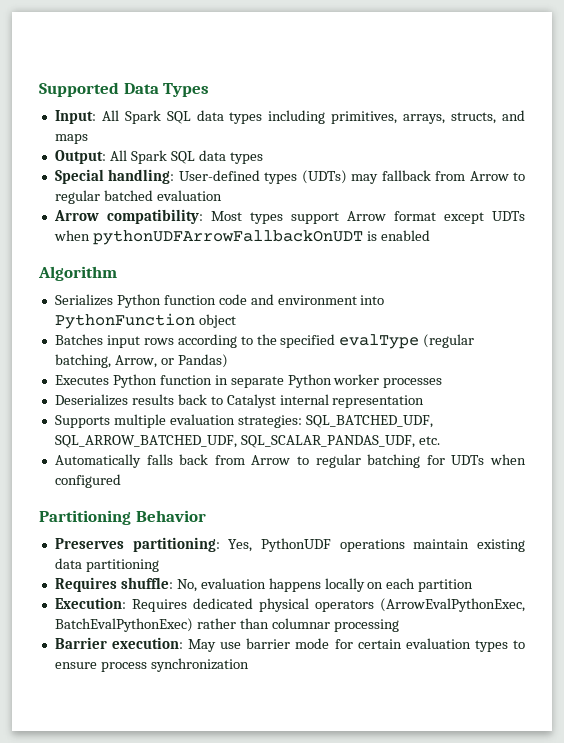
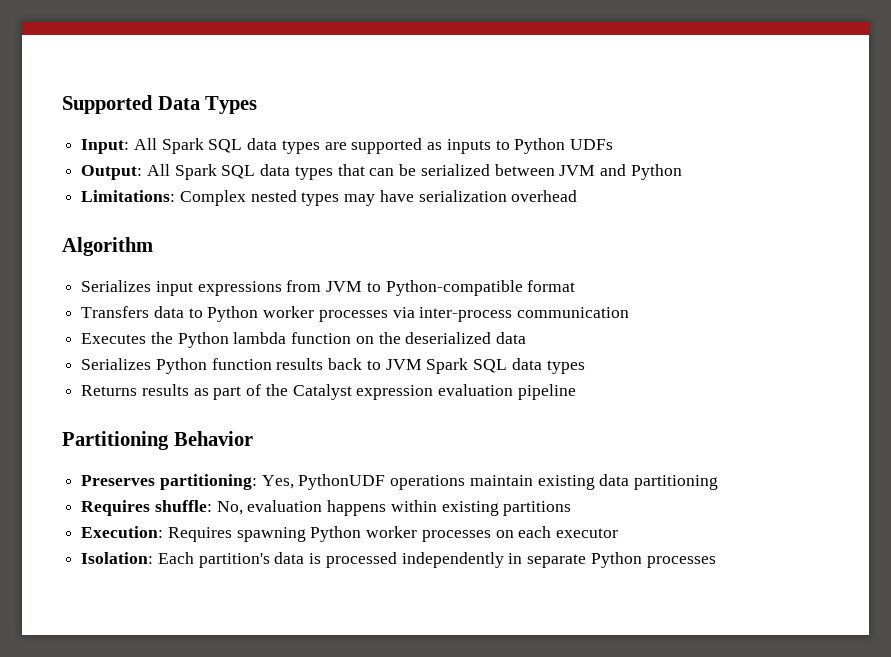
[268,110,526,124] [54,134,88,144] including primitives, arrays, structs, and maps -> [324,138,613,154] are supported as inputs to Python UDFs
[54,169,525,184] [54,190,222,204] [53,209,526,224] [53,230,430,245] [38,266,117,281] [54,294,385,308] [54,313,236,329] [54,334,475,349] [54,354,228,368] [54,374,443,388] [54,394,425,408] [54,414,433,428] [54,435,440,448] [54,454,527,468] [54,474,121,488] // Special handling: User-defined types (UDTs) may fallback from Arrow to regular batched evaluation // Arrow compatibility: Most types support Arrow format except UDTs when pythonUDFArrowFallbackOnUDT is enabled // Algorithm // Serializes Python function code and environment into PythonFunction object // Batches input rows according to the specified evalType (regular batching, Arrow, or Pandas) // Executes Python function in separate Python worker processes // Deserializes results back to Catalyst internal representation // Supports multiple evaluation strategies: SQL_BATCHED_UDF, SQL_ARROW_BATCHED_UDF, SQL_SCALAR_PANDAS_UDF, etc. // Automatically falls back from Arrow to regular batching for UDTs when configured -> [337,164,682,180] [81,190,578,206] [62,237,153,256] [81,280,576,296] [81,306,630,322] [81,332,527,348] [81,358,585,374] [81,384,576,400] that can be serialized between JVM and Python // Limitations: Complex nested types may have serialization overhead // Algorithm // Serializes input expressions from JVM to Python-compatible format // Transfers data to Python worker processes via inter-process communication // Executes the Python lambda function on the deserialized data // Serializes Python function results back to JVM Spark SQL data types // Returns results as part of the Catalyst expression evaluation pipeline
[324,578,474,592] [54,597,525,612] [54,618,399,632] [54,637,526,652] [54,658,249,672] locally on each partition // Execution: Requires dedicated physical operators (ArrowEvalPythonExec, BatchEvalPythonExec) rather than columnar processing // Barrier execution: May use barrier mode for certain evaluation types to ensure process synchronization -> [390,500,572,516] [81,526,619,542] [81,552,716,568] within existing partitions // Execution: Requires spawning Python worker processes on each executor // Isolation: Each partition's data is processed independently in separate Python processes

